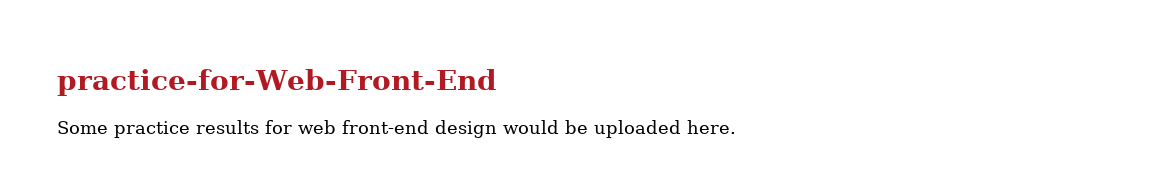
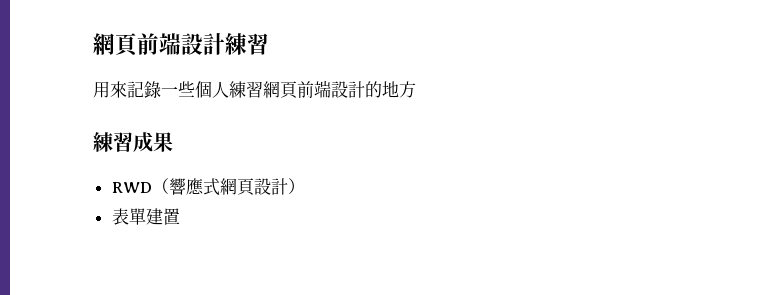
[57,69,497,96] [57,120,736,138] practice-for-Web-Front-End // Some practice results for web front-end design would be uploaded here. -> [93,33,269,57] [93,80,416,99] [93,132,173,152] [111,178,305,196] [111,208,180,225] 網頁前端設計練習 // 用來記錄一些個人練習網頁前端設計的地方 // 練習成果 // RWD（響應式網頁設計） // 表單建置

